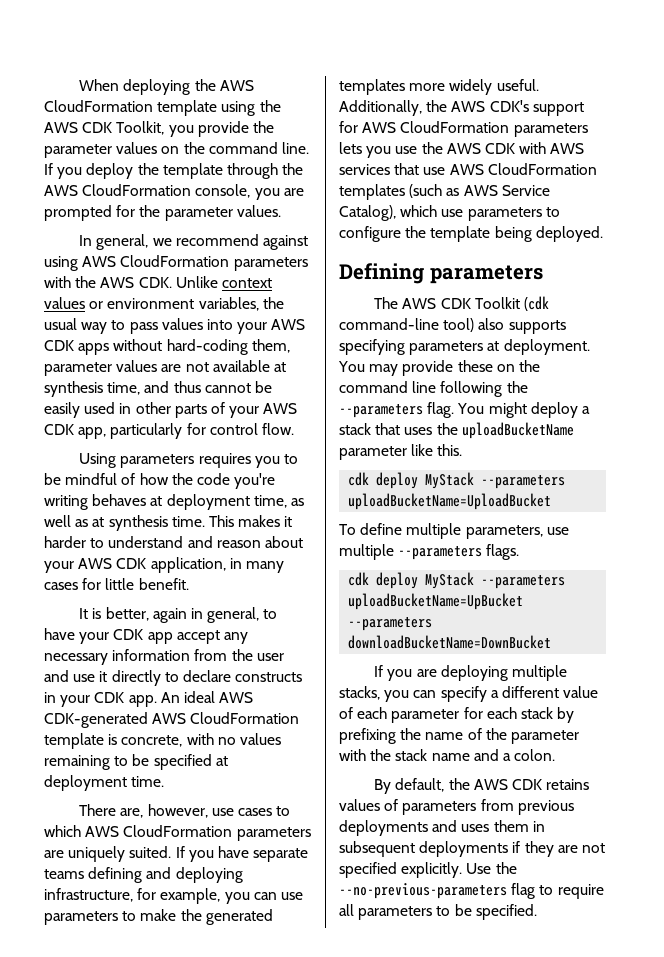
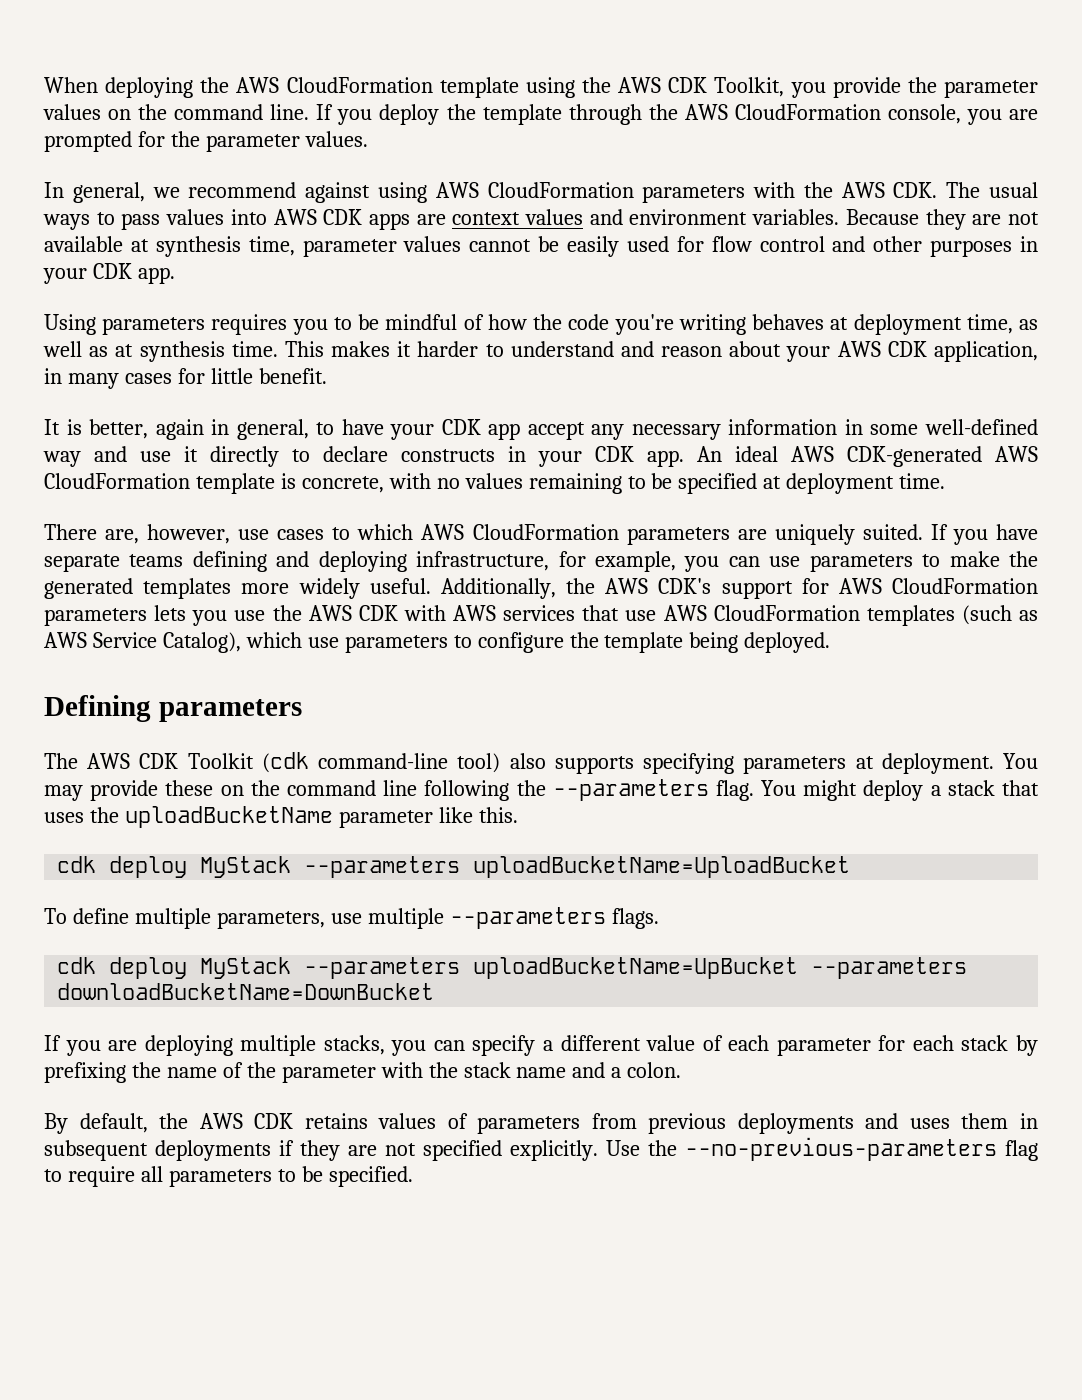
[175,276,272,288] [44,297,284,311] [44,318,108,334] Unlike context values or environment variables, the usual way -> [946,182,1039,198] [43,214,90,230] The usual ways
[237,322,268,334] your -> (267, 217) none
[113,339,290,355] [44,360,158,376] without hard-coding them, parameter values -> [416,209,966,230] are context values and environment variables. Because they
[144,381,201,393] and thus -> [302,236,462,257] parameter values
[119,402,298,418] [44,423,294,439] in other parts of your AWS CDK app, particularly for control flow. -> [676,236,1038,257] [43,263,175,284] for flow control and other purposes in your CDK app.
[194,649,284,661] from the user -> [844,419,1038,435] [43,451,81,467] in some well-defined way

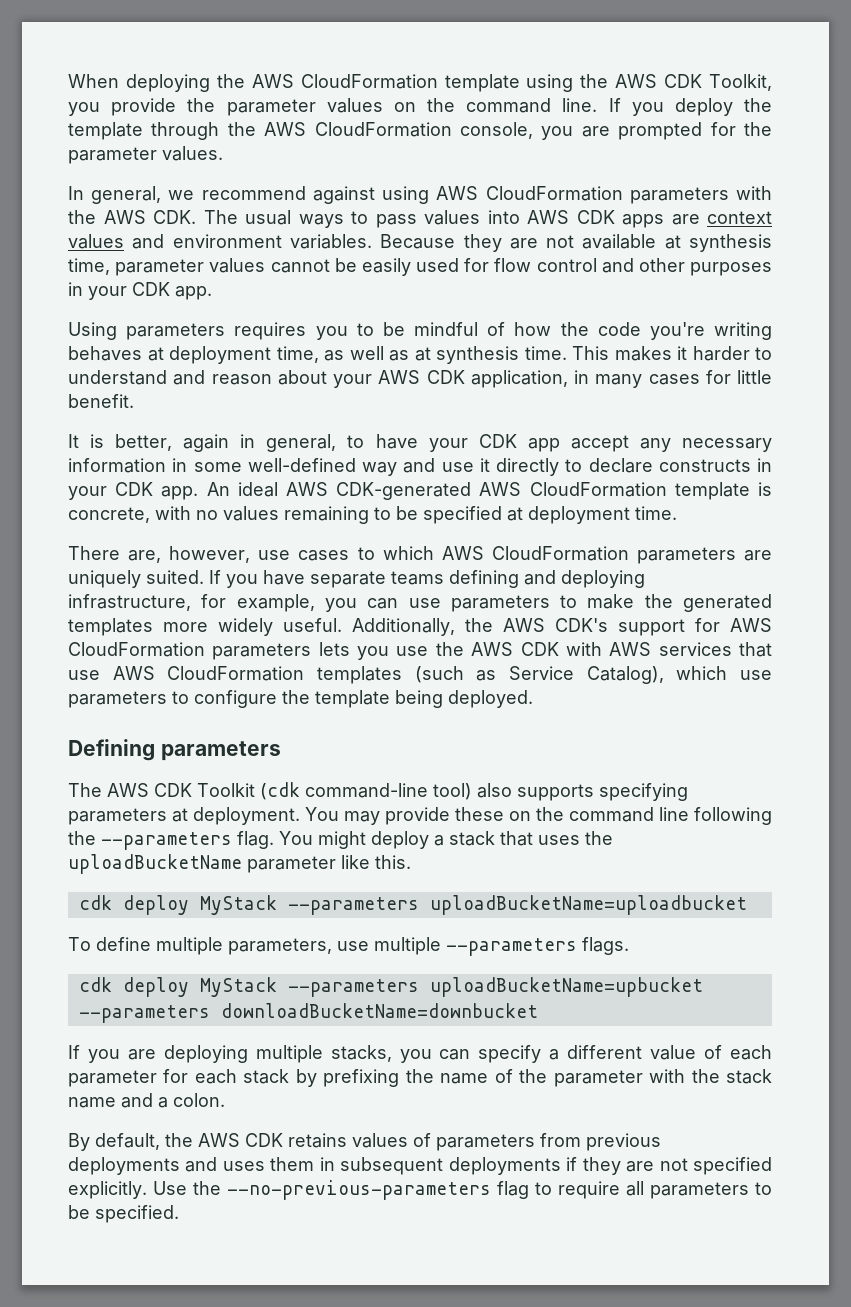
[44,632,87,648] AWS -> (497, 675) none
[473,856,851,878] uploadBucketName=UploadBucket -> [429,895,747,915] uploadBucketName=uploadbucket
[473,957,968,979] [57,983,435,1000] uploadBucketName=UpBucket --parameters downloadBucketName=DownBucket -> [429,977,703,997] [78,1003,538,1023] uploadBucketName=upbucket --parameters downloadBucketName=downbucket

